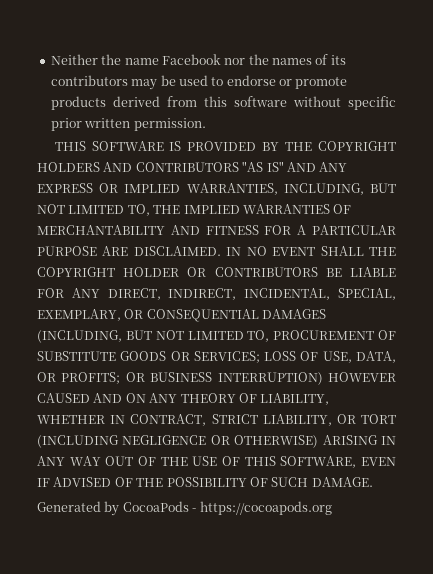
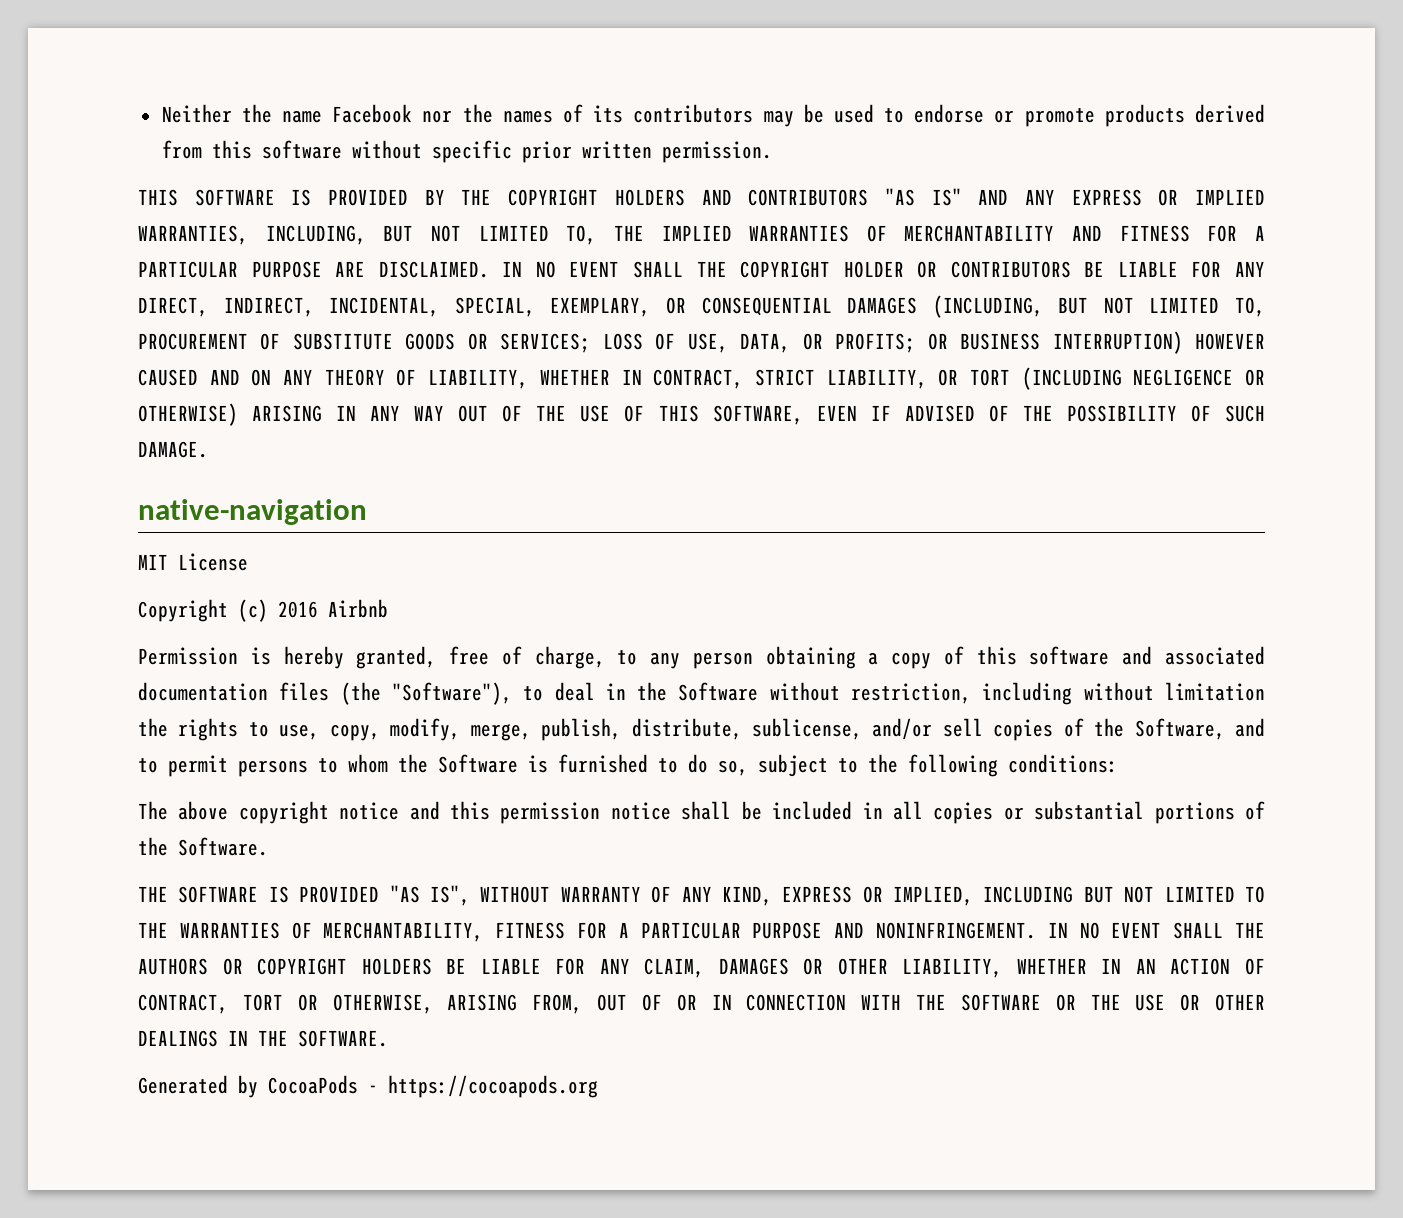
(373, 482) none -> [138,499,367,525] [138,553,248,571] [138,599,388,622] [138,646,1265,669] [138,682,1265,705] [138,718,1265,741] [138,754,1118,777] [138,801,1265,824] [138,837,268,856] [138,885,1266,906] [138,922,1265,942] [138,958,1265,978] [138,994,1265,1014] [138,1030,388,1047] // native-navigation // MIT License // Copyright (c) 2016 Airbnb // Permission is hereby granted, free of charge, to any person obtaining a copy of this software and associated documentation files (the "Software"), to deal in the Software without restriction, including without limitation the rights to use, copy, modify, merge, publish, distribute, sublicense, and/or sell copies of the Software, and to permit persons to whom the Software is furnished to do so, subject to the following conditions: // The above copyright notice and this permission notice shall be included in all copies or substantial portions of the Software. // THE SOFTWARE IS PROVIDED "AS IS", WITHOUT WARRANTY OF ANY KIND, EXPRESS OR IMPLIED, INCLUDING BUT NOT LIMITED TO THE WARRANTIES OF MERCHANTABILITY, FITNESS FOR A PARTICULAR PURPOSE AND NONINFRINGEMENT. IN NO EVENT SHALL THE AUTHORS OR COPYRIGHT HOLDERS BE LIABLE FOR ANY CLAIM, DAMAGES OR OTHER LIABILITY, WHETHER IN AN ACTION OF CONTRACT, TORT OR OTHERWISE, ARISING FROM, OUT OF OR IN CONNECTION WITH THE SOFTWARE OR THE USE OR OTHER DEALINGS IN THE SOFTWARE.

